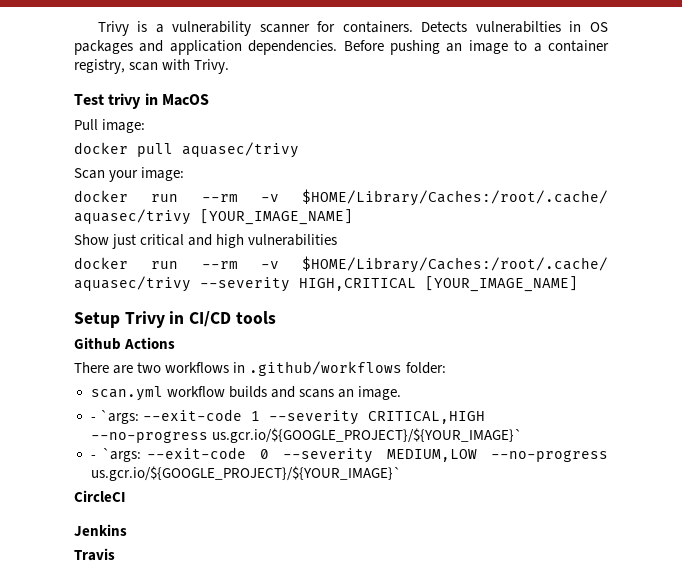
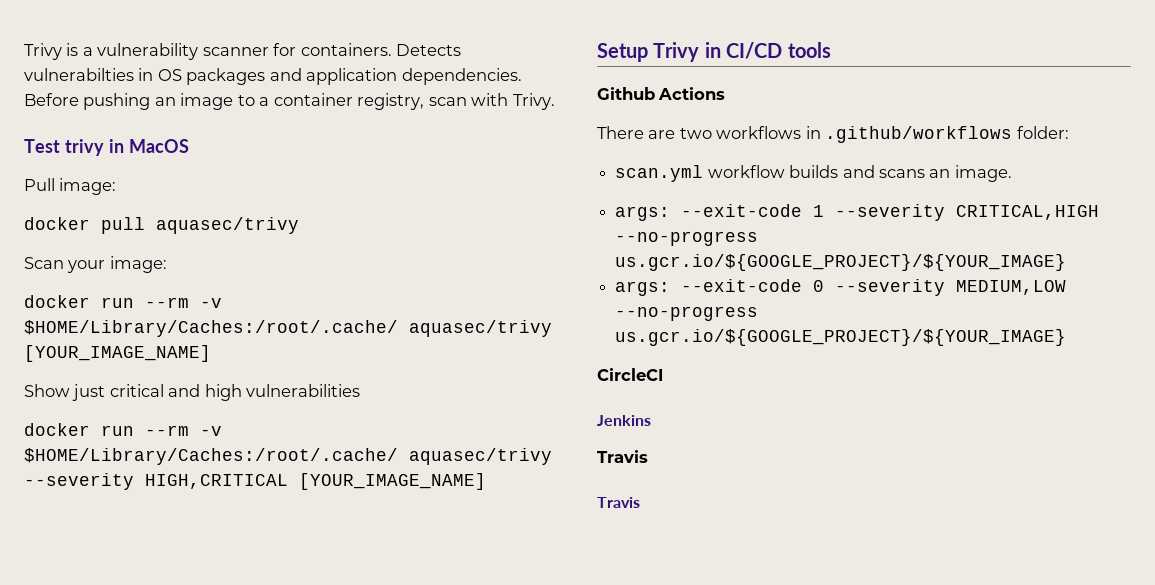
[90,410,139,424] - `args: -> [615,206,671,221] args:
[211,428,522,443] [90,448,141,462] us.gcr.io/${GOOGLE_PROJECT}/${YOUR_IMAGE}` // - `args: -> [615,254,1067,271] [615,281,671,296] us.gcr.io/${GOOGLE_PROJECT}/${YOUR_IMAGE} // args:
[90,466,401,481] us.gcr.io/${GOOGLE_PROJECT}/${YOUR_IMAGE}` -> [615,329,1067,346] us.gcr.io/${GOOGLE_PROJECT}/${YOUR_IMAGE}
(115, 554) none -> [597,497,640,508] // Travis

